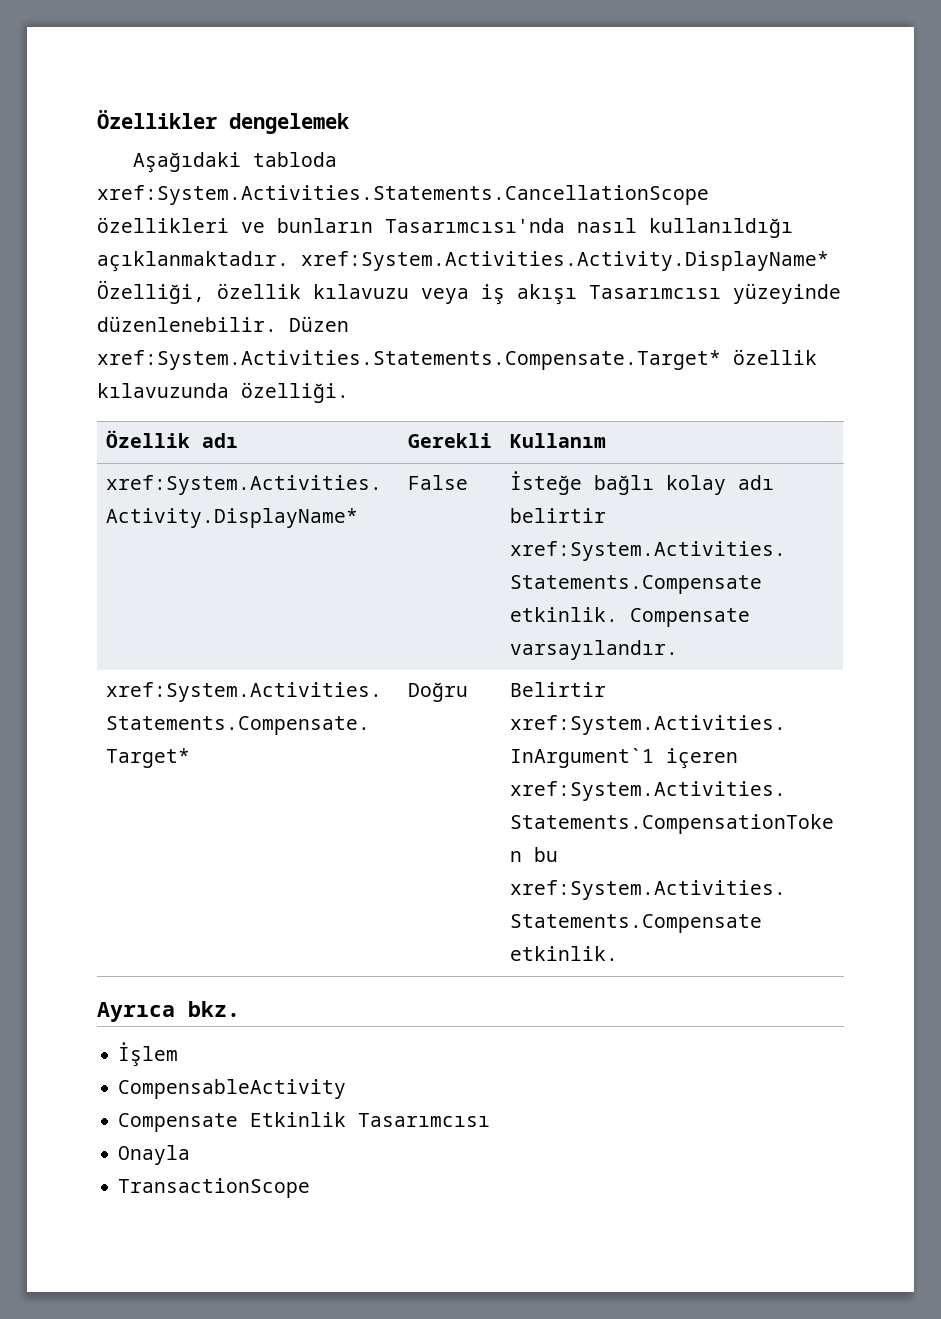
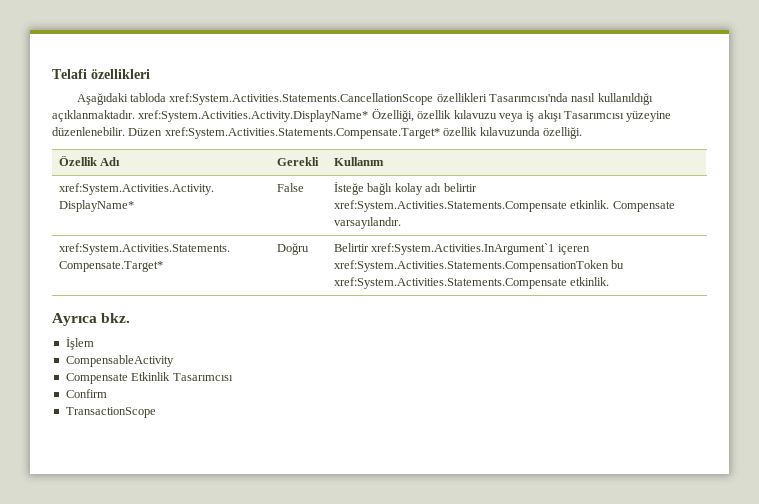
[97,110,349,134] Özellikler dengelemek -> [52,69,150,79] Telafi özellikleri
[241,218,373,233] ve bunların -> (487, 97) none
[733,283,841,304] yüzeyinde -> [626,111,672,122] yüzeyine
[201,433,238,448] adı -> [100,157,121,166] Adı
[118,1145,191,1165] Onayla -> [65,389,107,398] Confirm

